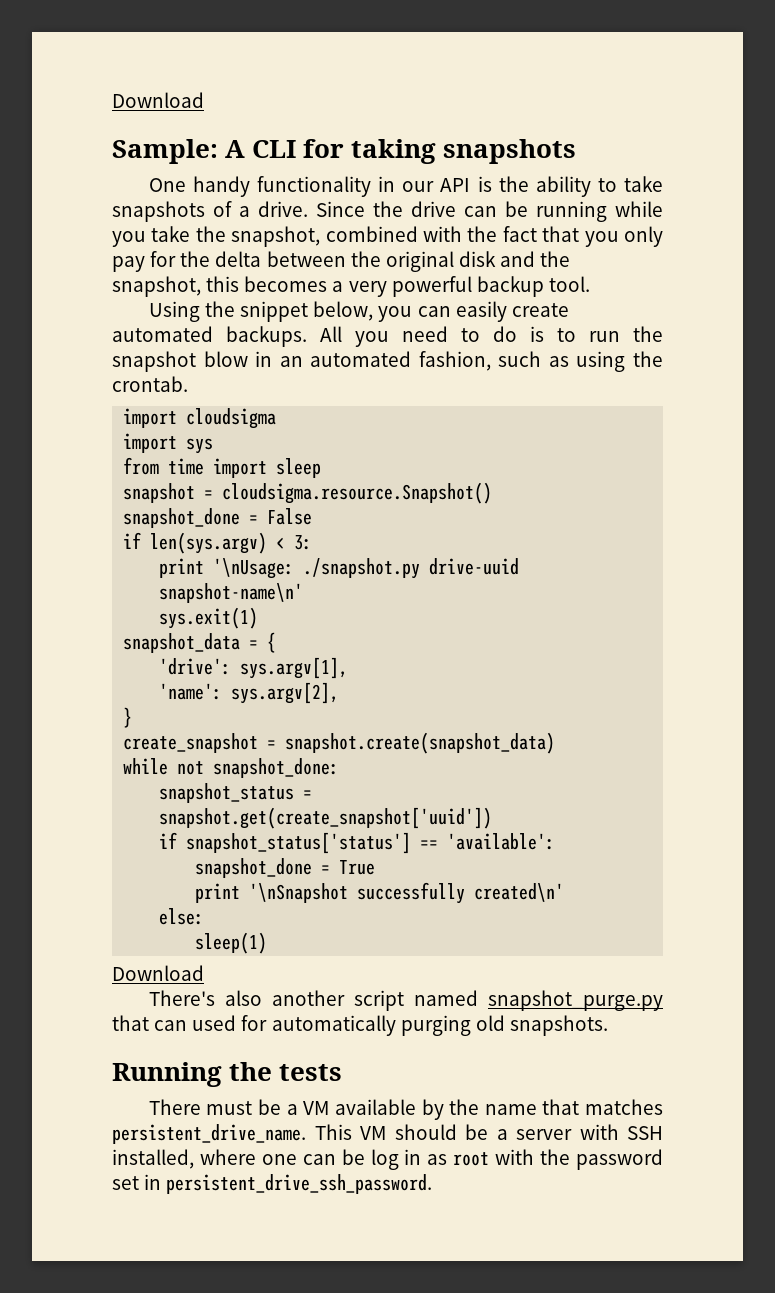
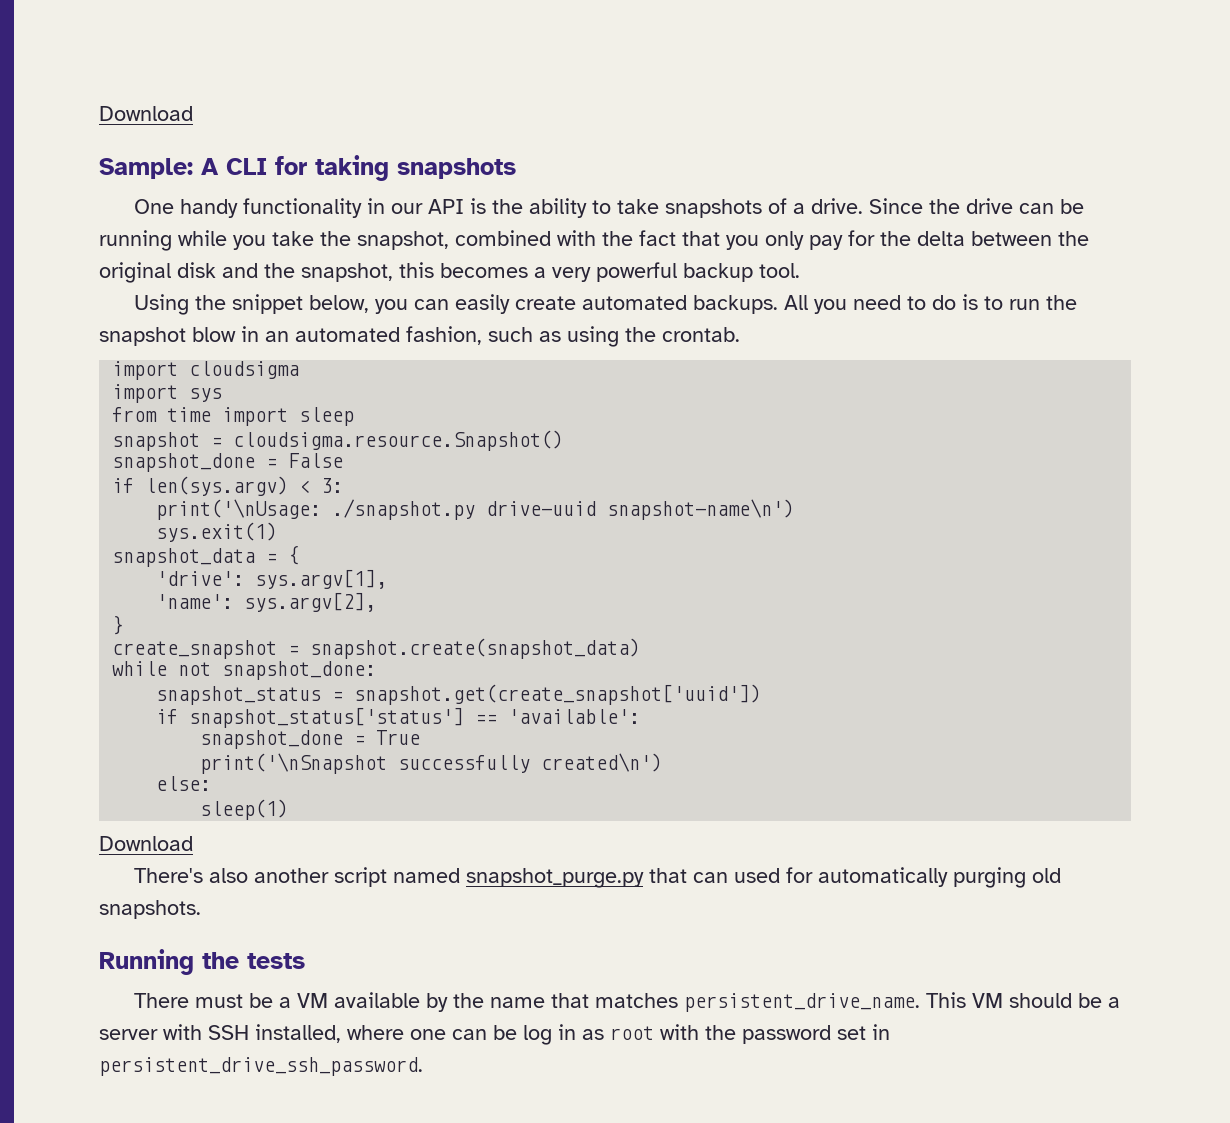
[159,558,295,579] print '\nUsage: -> [156,499,322,520] print('\nUsage:
[159,583,304,603] snapshot-name\n' -> [607,499,795,520] snapshot-name\n')
[195,882,565,904] print '\nSnapshot successfully created\n' -> [200,753,663,774] print('\nSnapshot successfully created\n')

